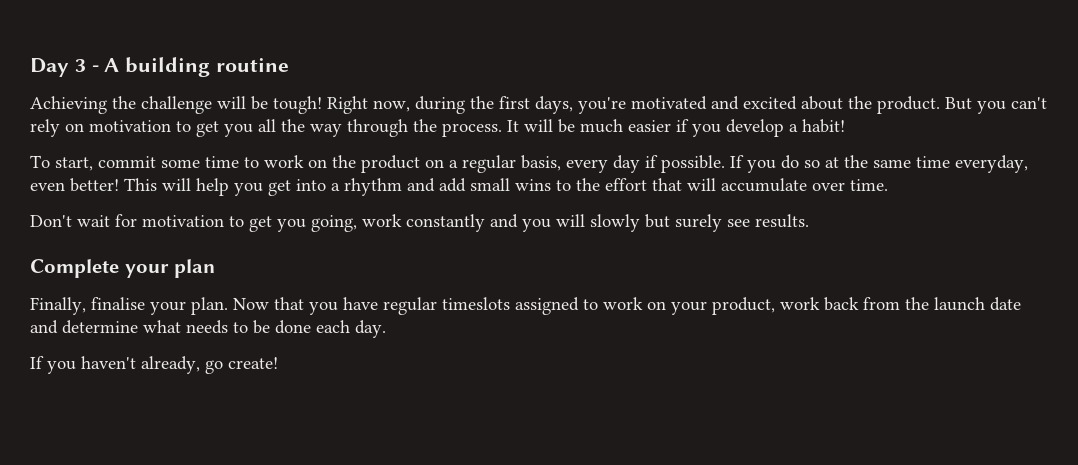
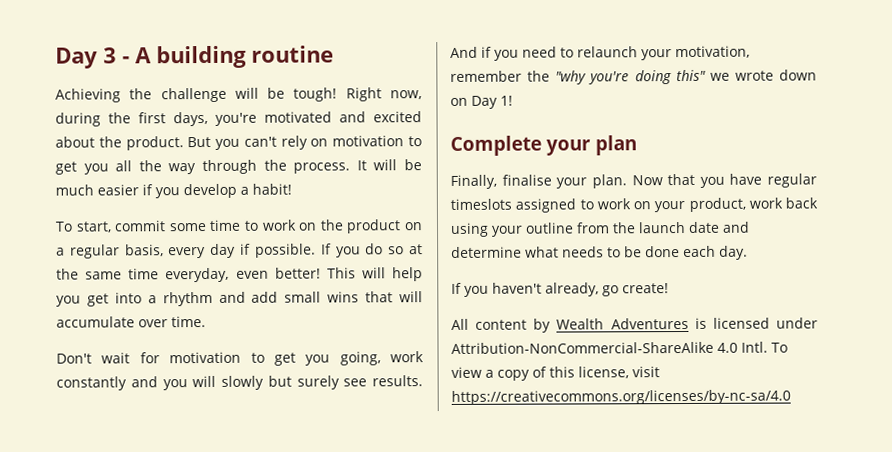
[556,178,647,191] to the effort -> (360, 297) none
(809, 221) none -> [450,45,750,61] [450,69,817,85] [450,95,513,109] And if you need to relaunch your motivation, remember the "why you're doing this" we wrote down on Day 1!
(859, 304) none -> [450,222,574,237] using your outline
(278, 363) none -> [451,317,818,333] [451,341,788,354] [451,366,660,381] [451,389,791,405] // All content by Wealth Adventures is licensed under Attribution-NonCommercial-ShareAlike 4.0 Intl. To view a copy of this license, visit https://creativecommons.org/licenses/by-nc-sa/4.0

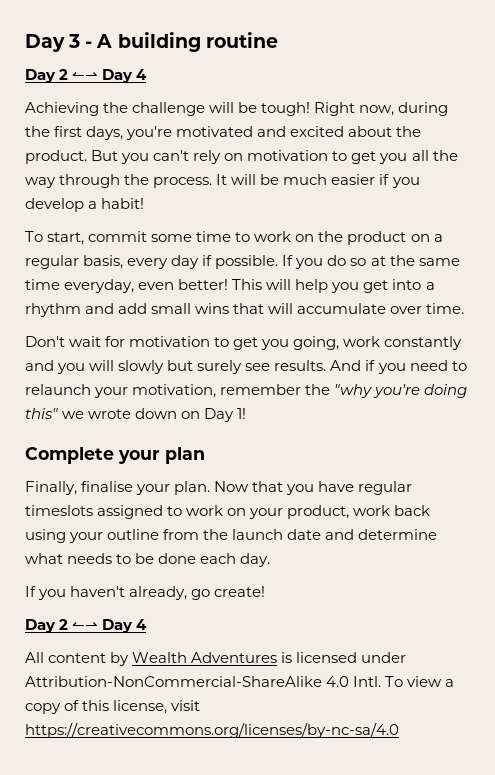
(334, 54) none -> [25,69,148,83] // Day 2 ↼⇀ Day 4
(669, 288) none -> [25,619,148,633] // Day 2 ↼⇀ Day 4

